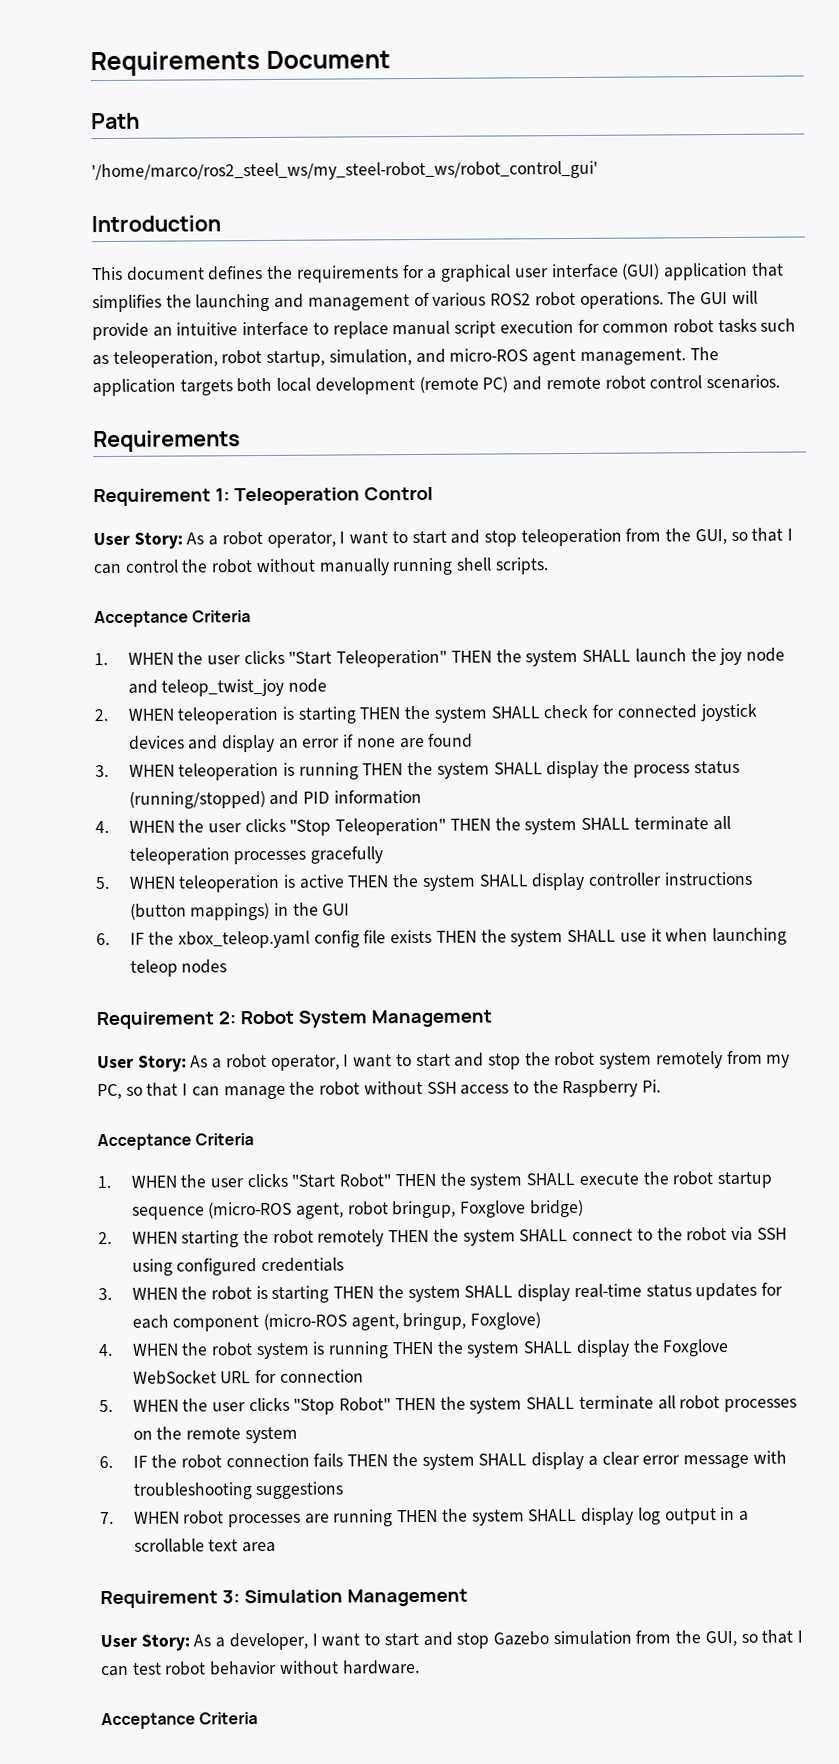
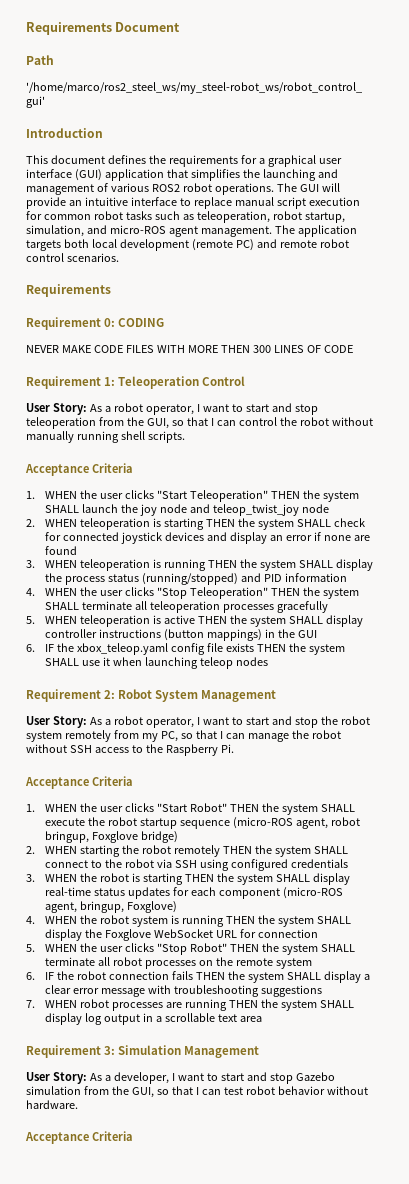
(241, 441) none -> [26,317,165,330] [26,345,353,353] // Requirement 0: CODING // NEVER MAKE CODE FILES WITH MORE THEN 300 LINES OF CODE

